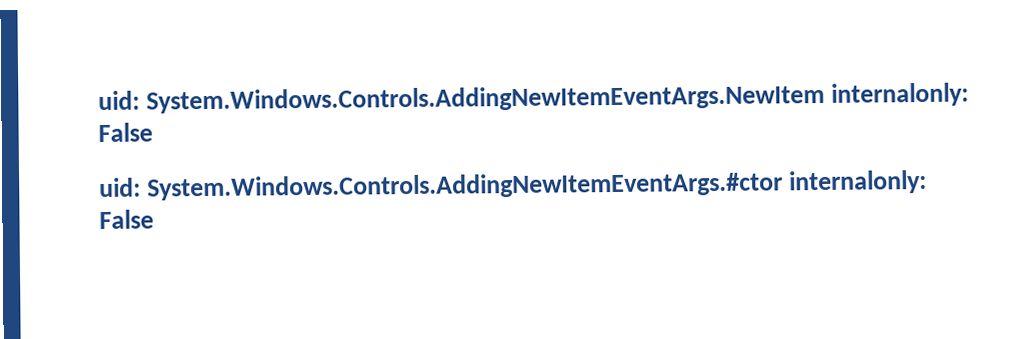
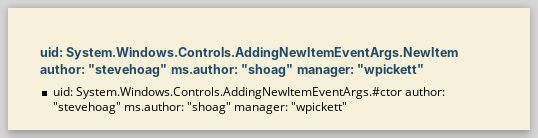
[830,82,969,107] [98,122,153,143] [99,169,927,201] [99,209,154,230] internalonly: False // uid: System.Windows.Controls.AddingNewItemEventArgs.#ctor internalonly: False -> [40,64,424,77] [52,87,445,99] [52,102,348,114] author: "stevehoag" ms.author: "shoag" manager: "wpickett" // uid: System.Windows.Controls.AddingNewItemEventArgs.#ctor author: "stevehoag" ms.author: "shoag" manager: "wpickett"

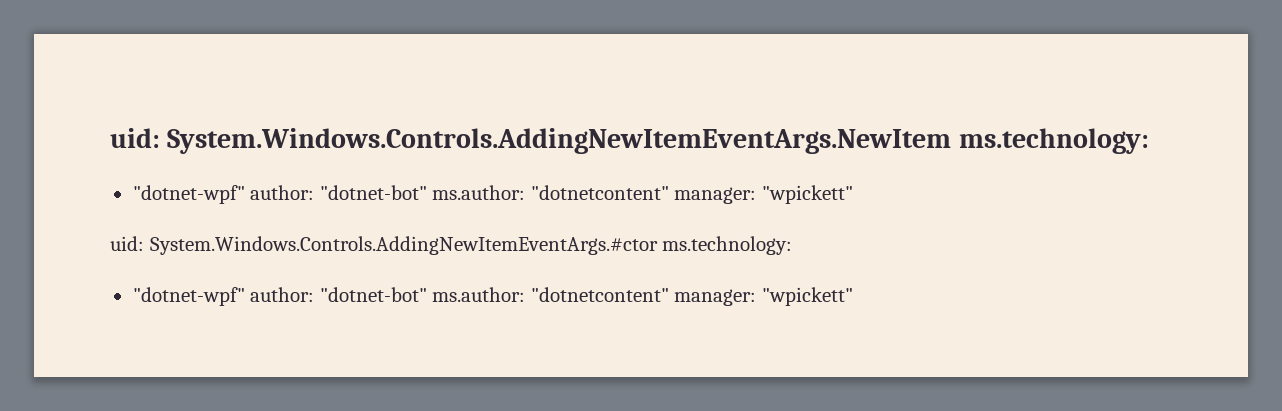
[40,64,424,77] [52,87,445,99] [52,102,231,114] author: "stevehoag" ms.author: "shoag" manager: "wpickett" // uid: System.Windows.Controls.AddingNewItemEventArgs.#ctor author: "stevehoag" ms.author: "shoag" -> [958,128,1149,154] [132,185,853,204] [110,236,793,255] [132,287,669,306] ms.technology: // "dotnet-wpf" author: "dotnet-bot" ms.author: "dotnetcontent" manager: "wpickett" // uid: System.Windows.Controls.AddingNewItemEventArgs.#ctor ms.technology: // "dotnet-wpf" author: "dotnet-bot" ms.author: "dotnetcontent"

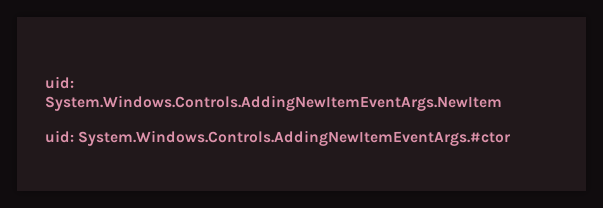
[958,128,1149,154] [132,185,853,204] [110,236,793,255] [132,287,853,306] ms.technology: // "dotnet-wpf" author: "dotnet-bot" ms.author: "dotnetcontent" manager: "wpickett" // uid: System.Windows.Controls.AddingNewItemEventArgs.#ctor ms.technology: // "dotnet-wpf" author: "dotnet-bot" ms.author: "dotnetcontent" manager: "wpickett" -> [45,130,511,146] // uid: System.Windows.Controls.AddingNewItemEventArgs.#ctor

